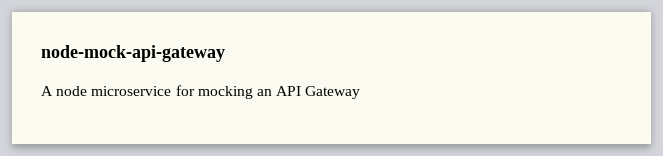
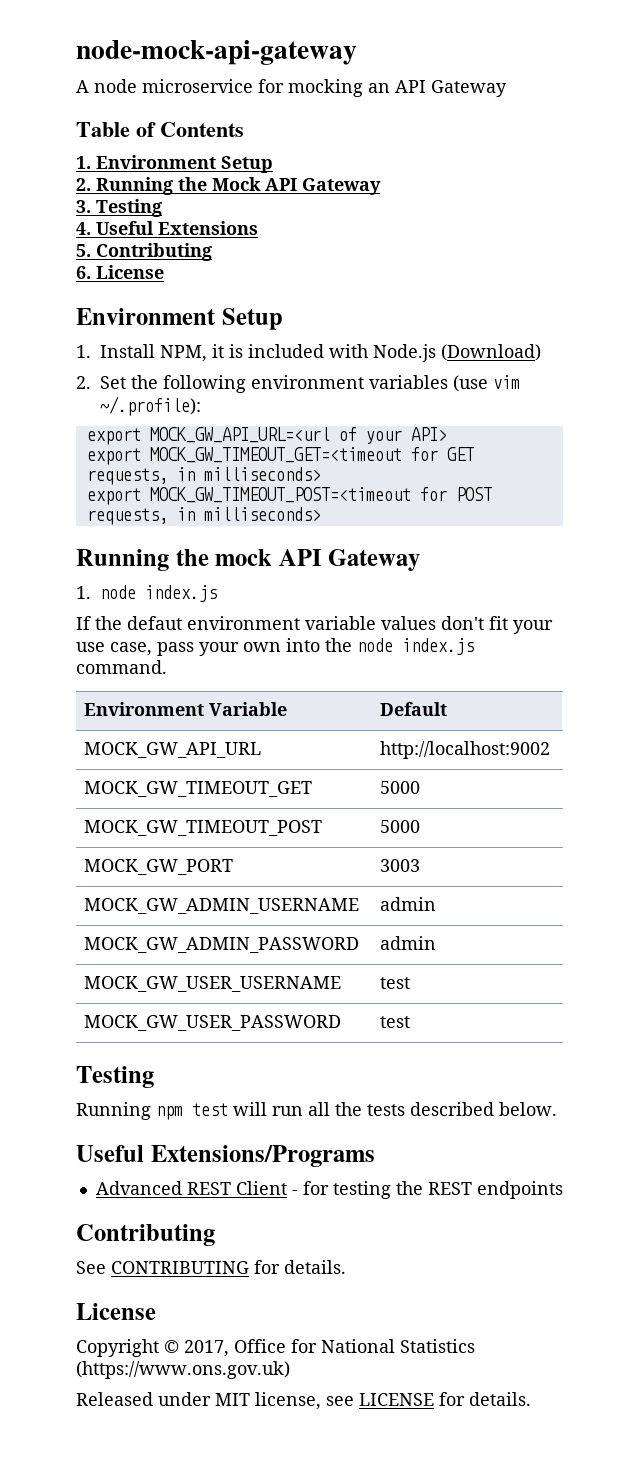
(361, 92) none -> [76,122,244,137] [76,155,273,173] [76,177,381,195] [76,199,162,217] [76,221,258,235] [76,243,212,261] [76,265,164,279] [76,308,283,330] [76,344,541,362] [76,375,520,393] [100,396,201,416] [86,427,447,445] [86,447,474,465] [86,467,321,485] [86,487,492,505] [86,507,321,525] [76,549,421,571] [76,585,217,602] [76,616,553,634] [76,638,474,656] [76,660,167,674] [84,702,288,716] [380,702,448,716] [84,742,262,758] [380,741,551,759] [84,781,313,797] [380,781,421,794] [84,820,323,836] [380,820,421,833] [84,859,234,875] [380,859,421,872] [84,898,360,914] [380,897,437,911] [84,937,360,953] [380,936,437,950] [84,976,342,992] [380,977,411,989] [84,1015,342,1031] [380,1016,411,1028] [76,1066,154,1088] [76,1102,557,1120] [76,1145,375,1167] [95,1181,563,1199] [76,1224,215,1246] [76,1260,346,1274] [76,1303,156,1320] [76,1339,475,1357] [76,1361,290,1379] [76,1392,531,1410] // Table of Contents // 1. Environment Setup // 2. Running the Mock API Gateway // 3. Testing // 4. Useful Extensions // 5. Contributing // 6. License // Environment Setup // 1. Install NPM, it is included with Node.js (Download) // 2. Set the following environment variables (use vim ~/.profile): // export MOCK_GW_API_URL=<url of your API> // export MOCK_GW_TIMEOUT_GET=<timeout for GET requests, in milliseconds> // export MOCK_GW_TIMEOUT_POST=<timeout for POST requests, in milliseconds> // Running the mock API Gateway // 1. node index.js // If the defaut environment variable values don't fit your use case, pass your own into the node index.js command. // Environment Variable | Default // MOCK_GW_API_URL | http://localhost:9002 // MOCK_GW_TIMEOUT_GET | 5000 // MOCK_GW_TIMEOUT_POST | 5000 // MOCK_GW_PORT | 3003 // MOCK_GW_ADMIN_USERNAME | admin // MOCK_GW_ADMIN_PASSWORD | admin // MOCK_GW_USER_USERNAME | test // MOCK_GW_USER_PASSWORD | test // Testing // Running npm test will run all the tests described below. // Useful Extensions/Programs // Advanced REST Client - for testing the REST endpoints // Contributing // See CONTRIBUTING for details. // License // Copyright © 2017, Office for National Statistics (https://www.ons.gov.uk) // Released under MIT license, see LICENSE for details.

